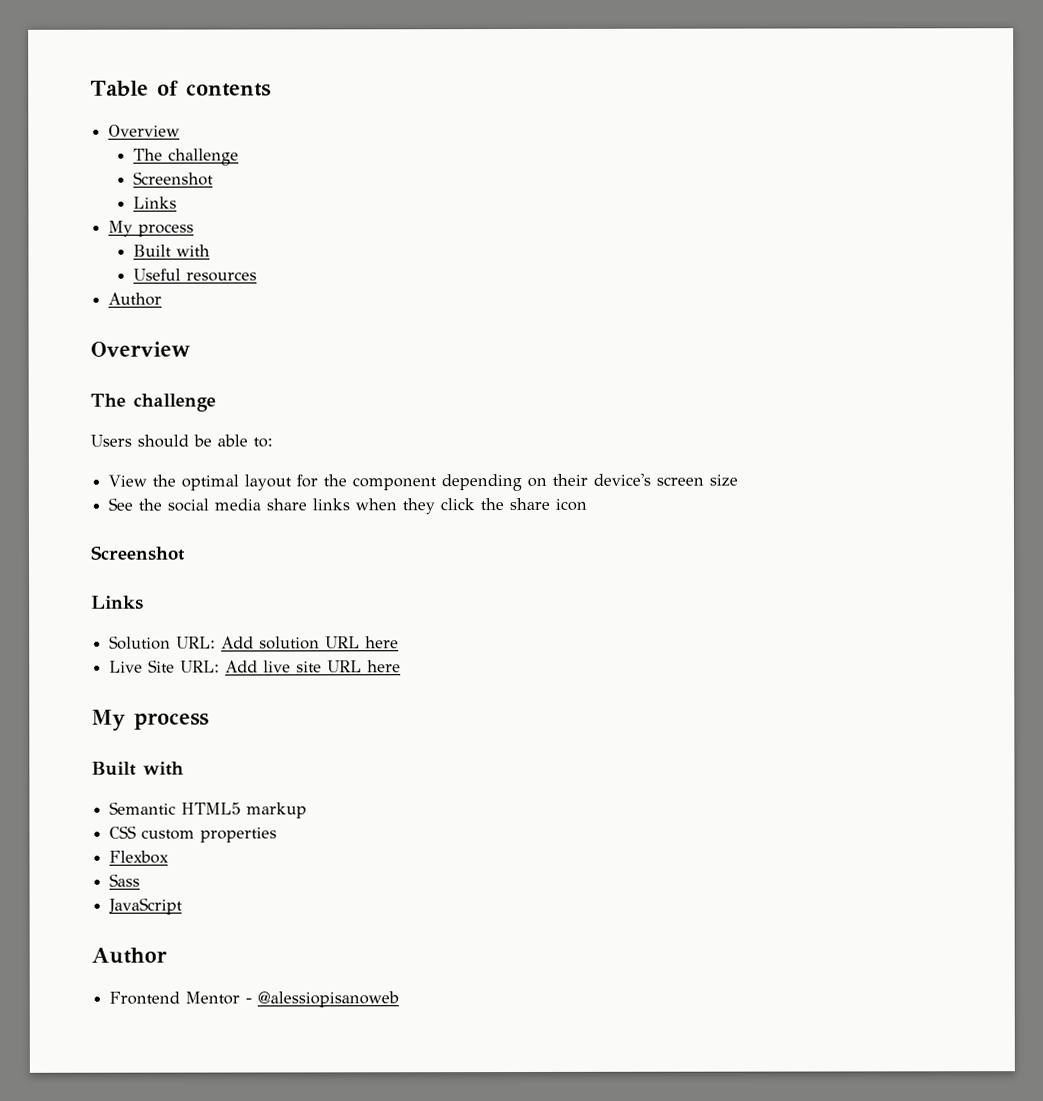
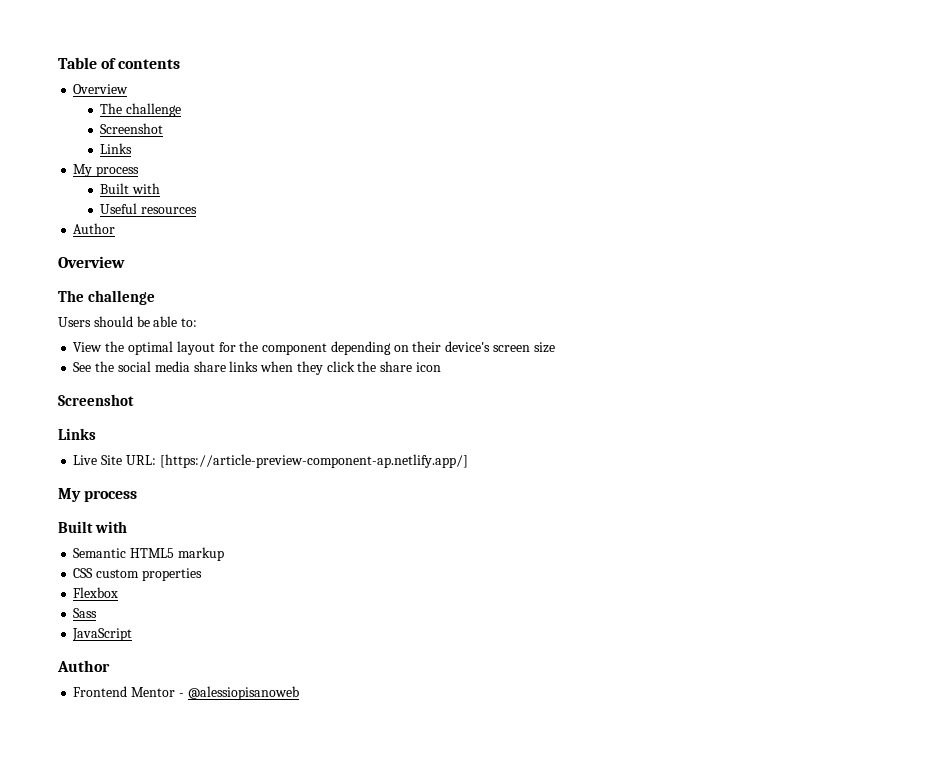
[109,635,400,650] [109,659,402,673] Solution URL: Add solution URL here // Live Site URL: Add live site URL here -> [73,454,468,468] Live Site URL: [https://article-preview-component-ap.netlify.app/]

